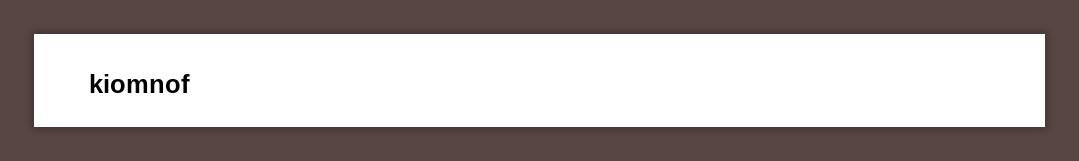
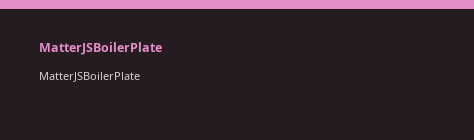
[89,74,190,93] kiomnof -> [39,42,162,55] [39,72,140,82] MatterJSBoilerPlate // MatterJSBoilerPlate

